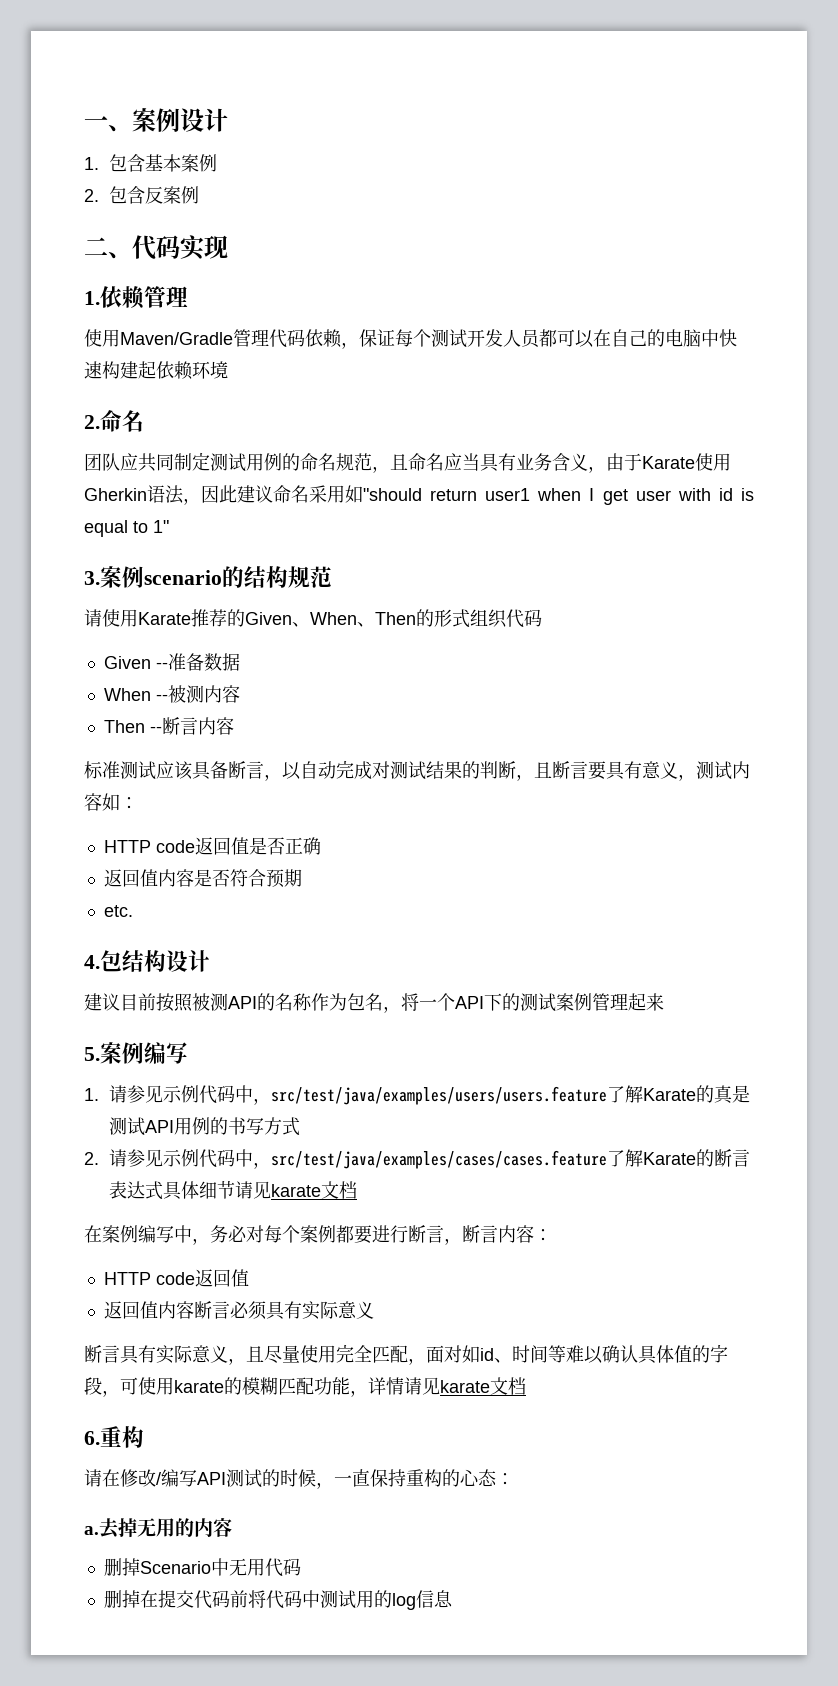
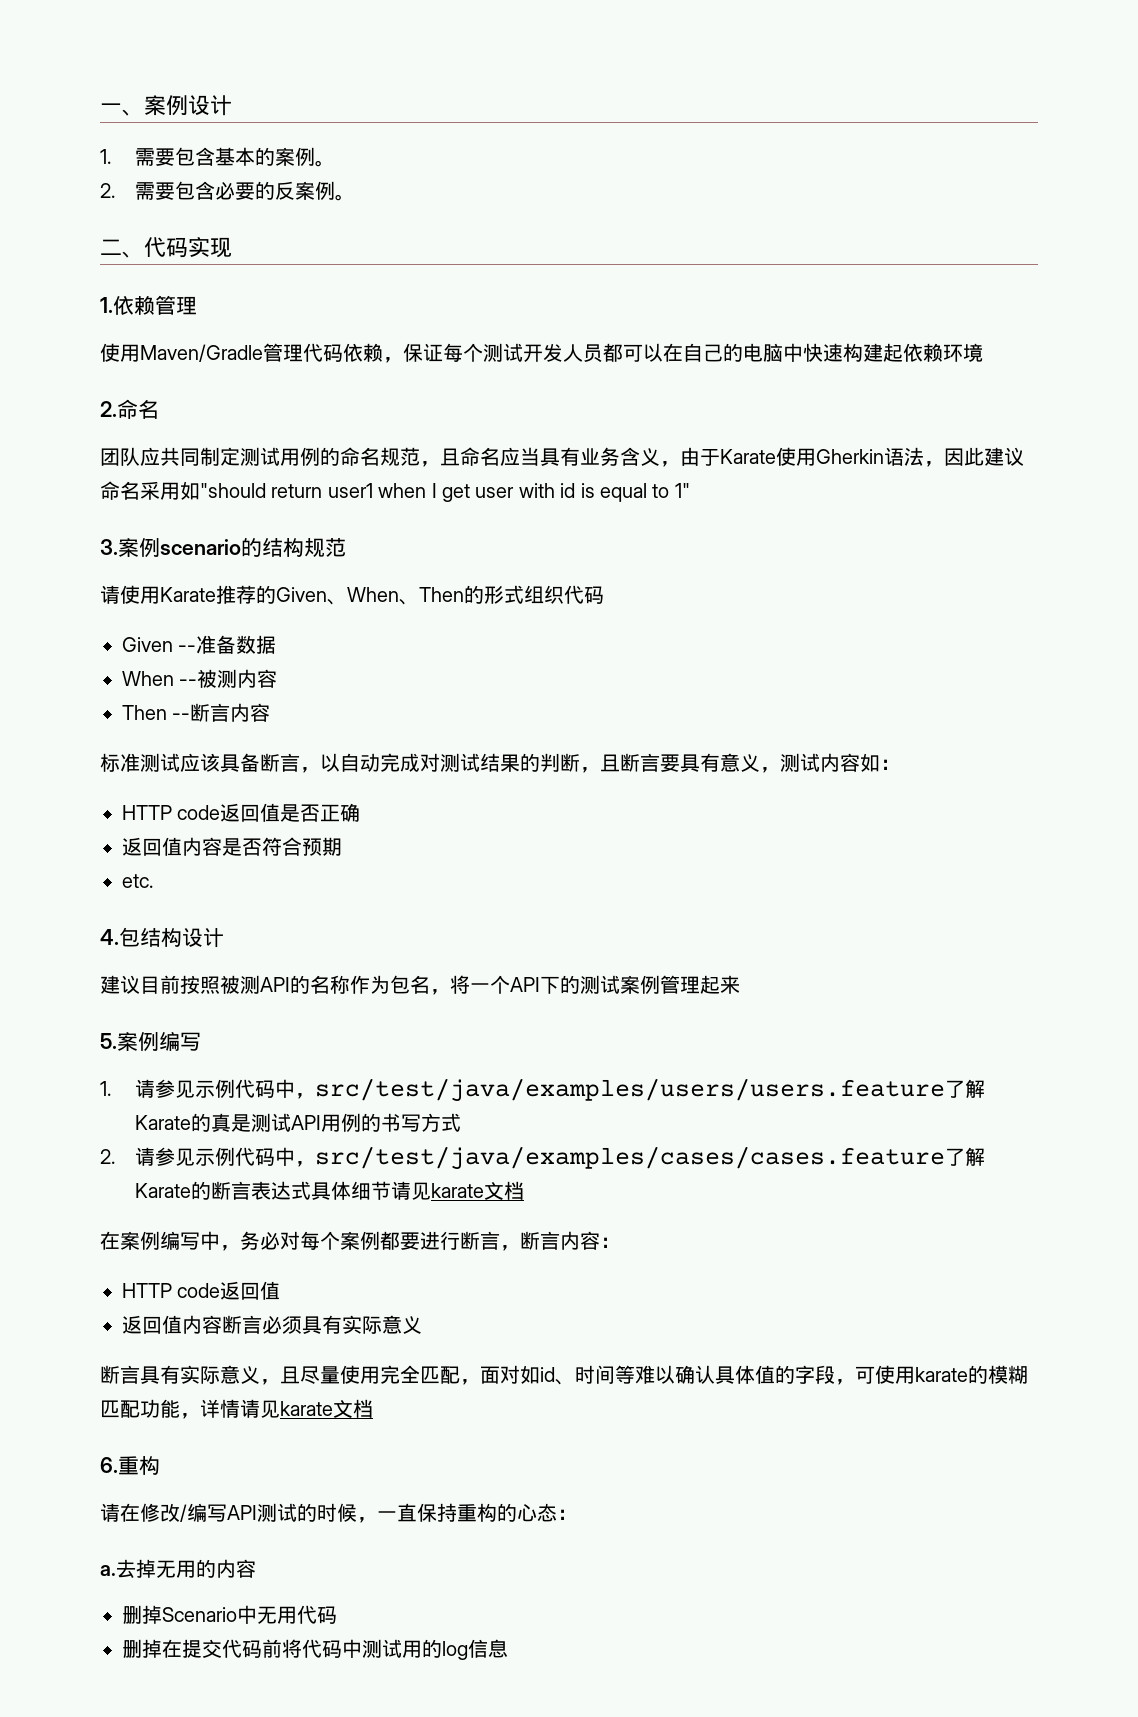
(99, 163) none -> [134,148,175,166] 需要
[181,154,218,172] [84,186,146,204] 案例 // 2.包含 -> [254,147,335,167] [100,181,275,200] 的案例。 // 2.需要包含必要的
(200, 195) none -> [334,194,355,201] 。

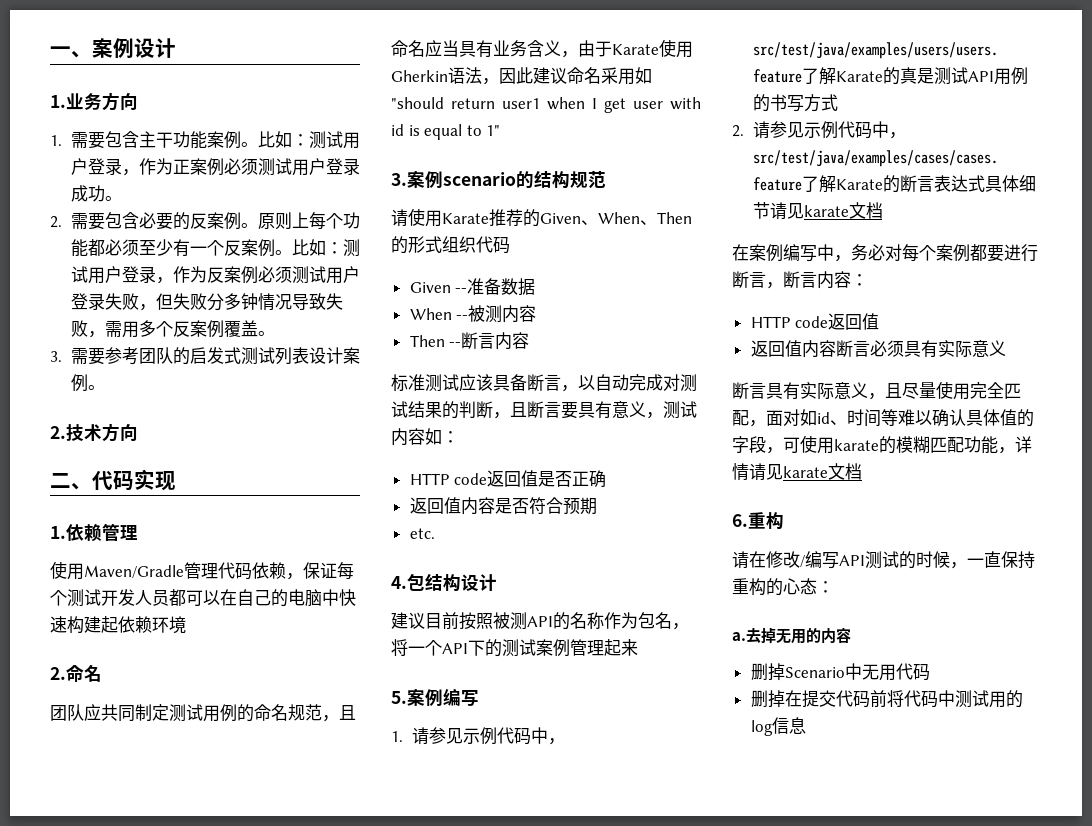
(232, 105) none -> [50,92,138,111] // 1.业务方向
[214,147,335,167] 基本的案例。 -> [138,131,360,149] [70,158,360,176] [70,185,122,202] 主干功能案例。比如：测试用户登录，作为正案例必须测试用户登录成功。
(355, 197) none -> [257,212,360,230] [70,239,360,257] [70,266,360,284] [70,293,343,311] [70,320,275,338] [50,347,360,365] [70,374,105,392] [50,423,138,442] 原则上每个功能都必须至少有一个反案例。比如：测试用户登录，作为反案例必须测试用户登录失败，但失败分多钟情况导致失败，需用多个反案例覆盖。 // 3.需要参考团队的启发式测试列表设计案例。 // 2.技术方向

